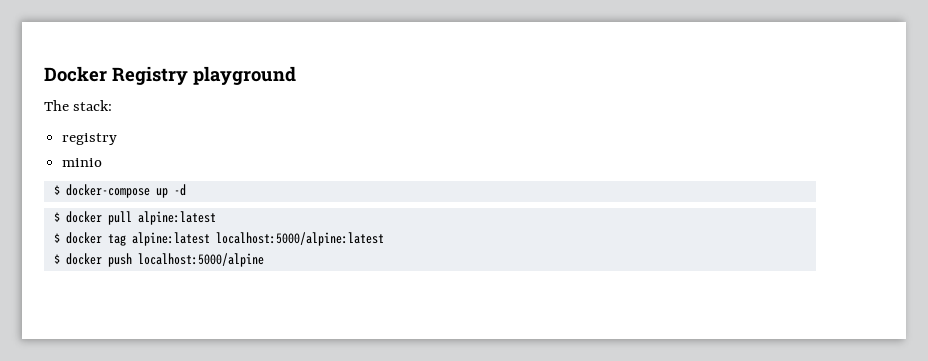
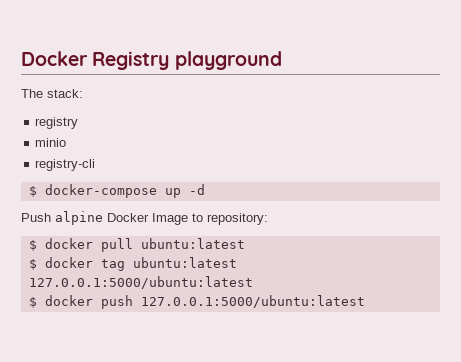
(103, 162) none -> [35,159,96,171] // registry-cli
(186, 190) none -> [21,211,268,225] // Push alpine Docker Image to repository:
[137,211,216,225] alpine:latest -> [140,238,245,249] ubuntu:latest
[131,232,384,246] alpine:latest localhost:5000/alpine:latest -> [132,257,237,268] [28,276,253,289] ubuntu:latest 127.0.0.1:5000/ubuntu:latest
[137,253,264,267] localhost:5000/alpine -> [140,295,365,308] 127.0.0.1:5000/ubuntu:latest

